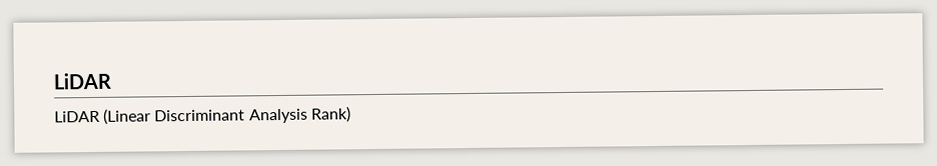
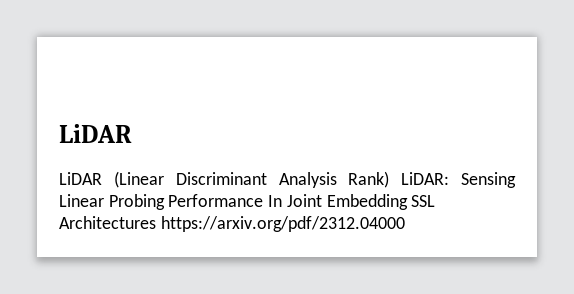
(351, 114) none -> [401,172,516,188] [59,194,436,210] [59,216,405,232] LiDAR: Sensing Linear Probing Performance In Joint Embedding SSL Architectures https://arxiv.org/pdf/2312.04000

